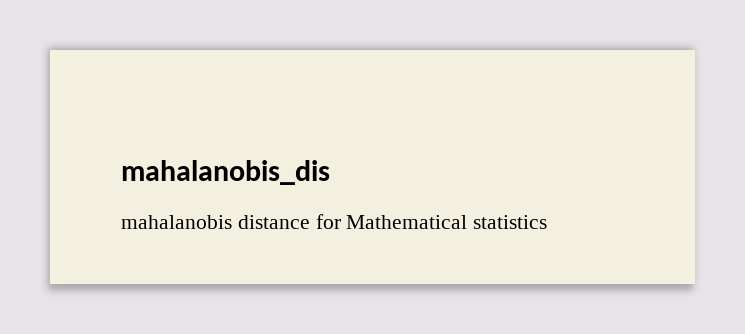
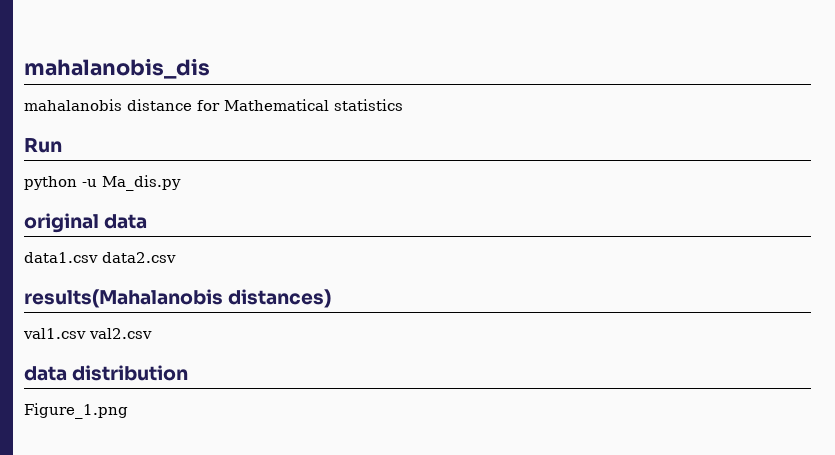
(548, 222) none -> [24,138,62,153] [24,175,181,191] [24,213,148,233] [24,252,176,263] [24,289,332,308] [23,328,152,339] [24,365,189,381] [24,403,128,419] // Run // python -u Ma_dis.py // original data // data1.csv data2.csv // results(Mahalanobis distances) // val1.csv val2.csv // data distribution // Figure_1.png

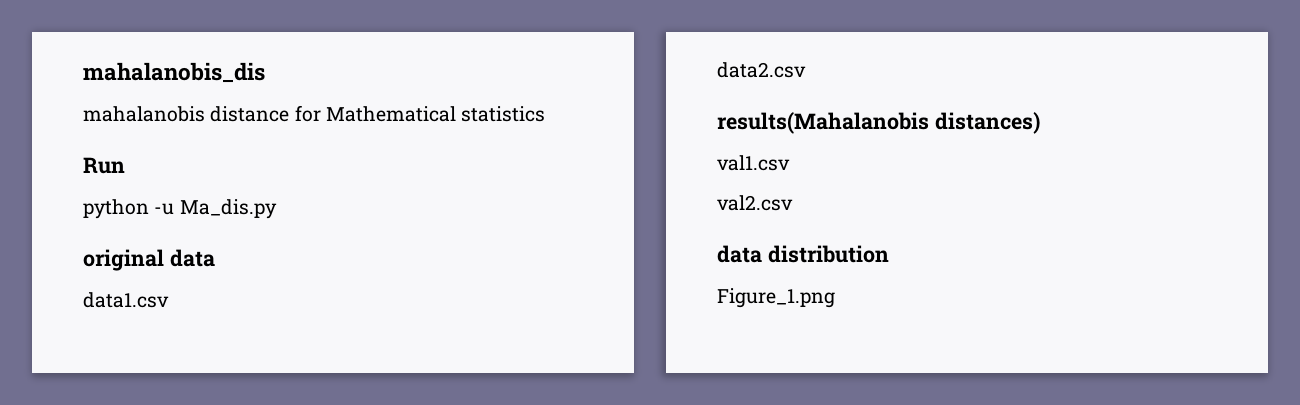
(98, 257) none -> (169, 300) //
(86, 333) none -> (790, 163) //

